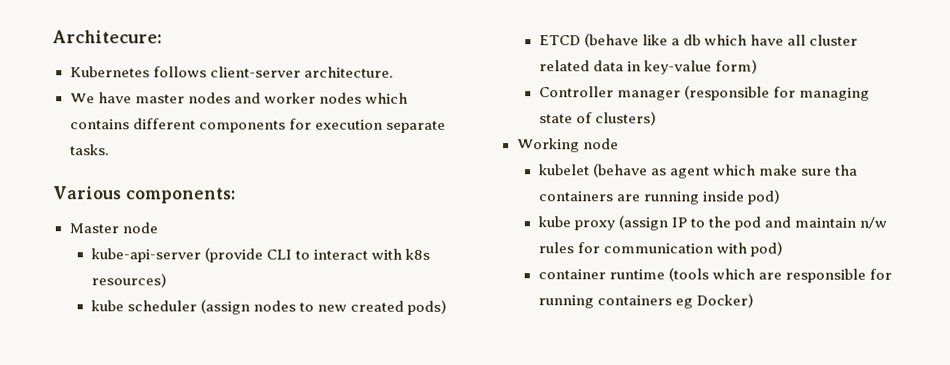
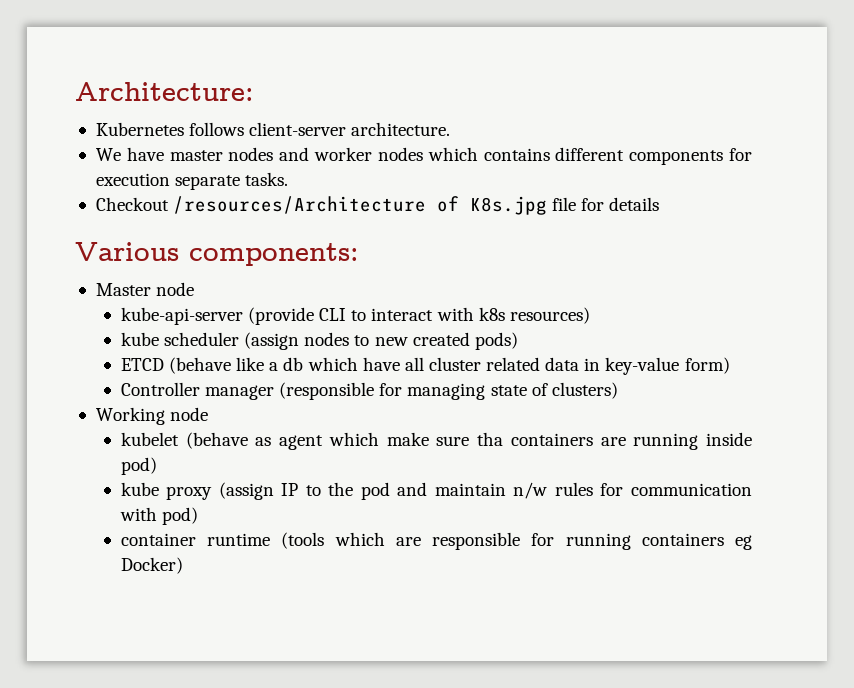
[52,30,162,44] Architecure: -> [75,82,254,101] Architecture:
(110, 150) none -> [95,196,660,215] // Checkout /resources/Architecture of K8s.jpg file for details

